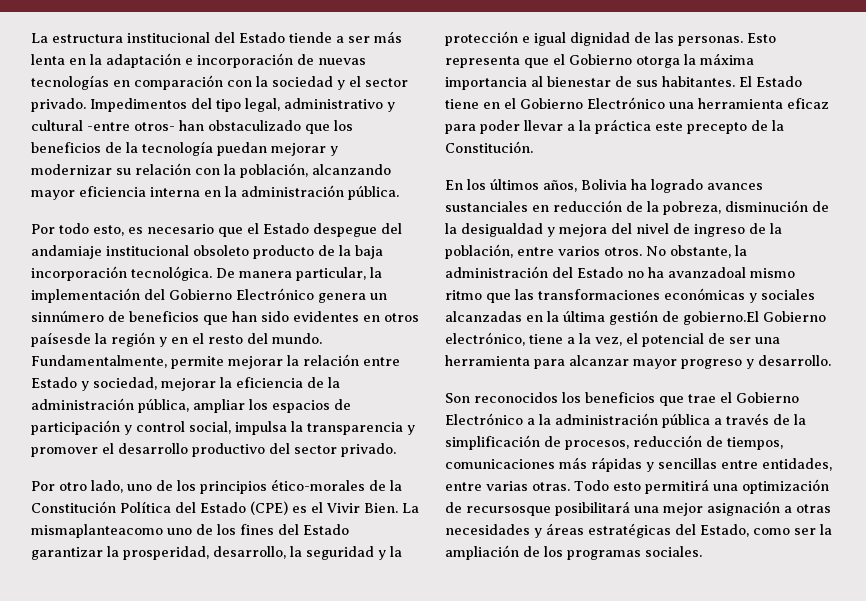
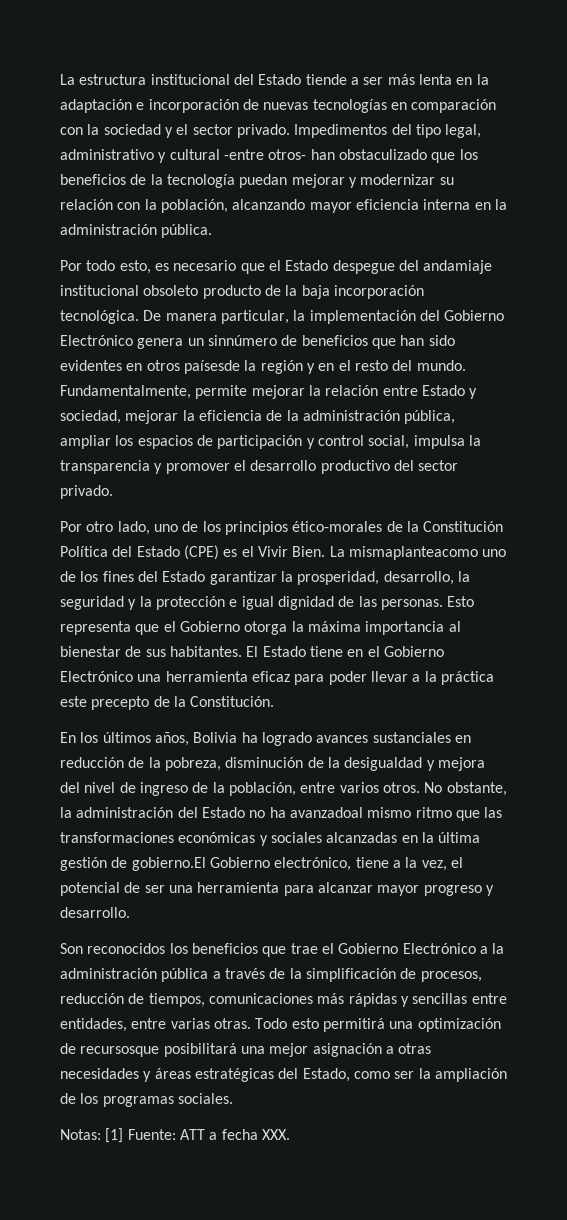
(702, 551) none -> [60,1128,290,1143] // Notas: [1] Fuente: ATT a fecha XXX.

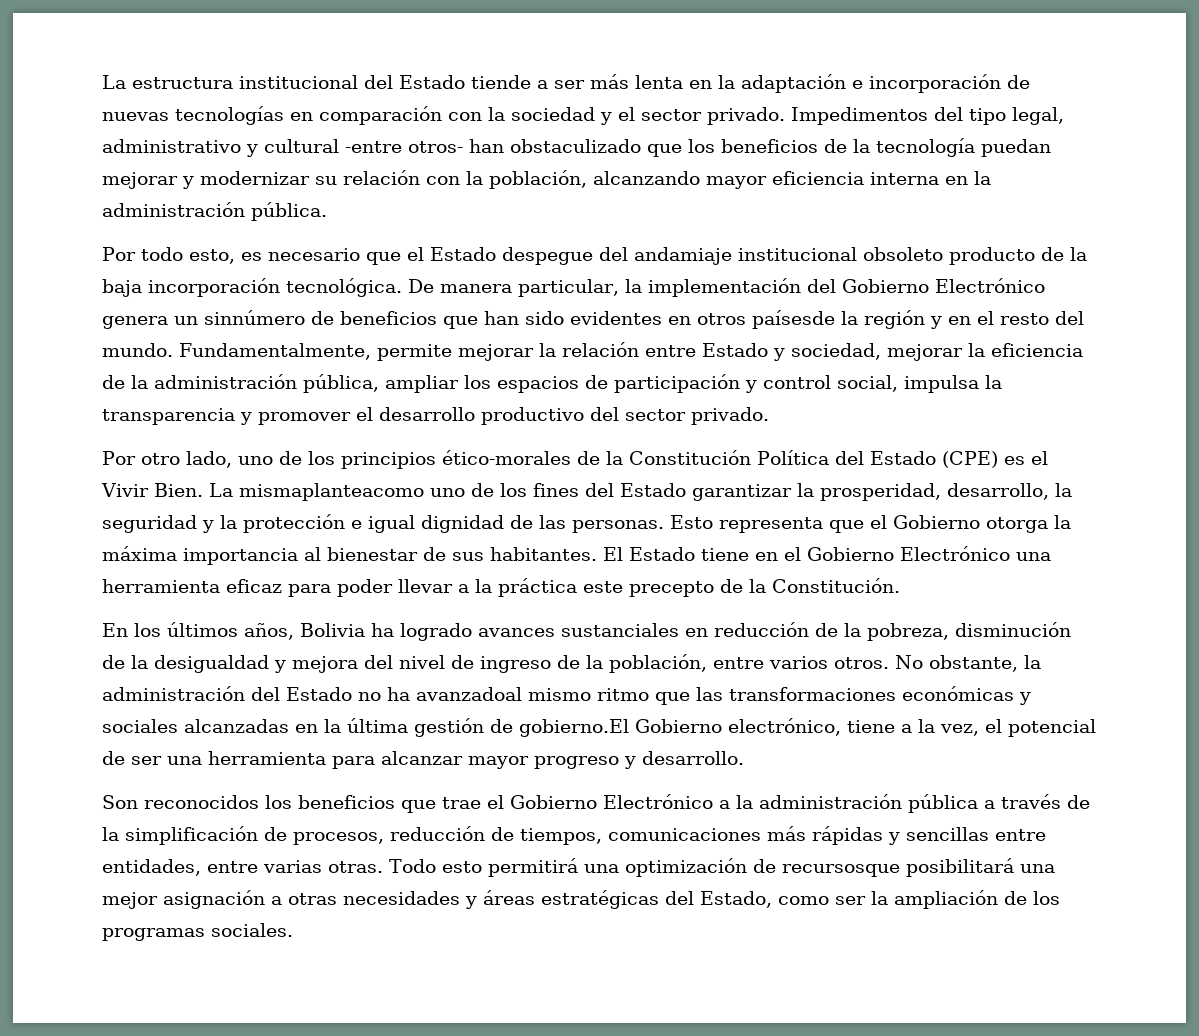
[60,1128,290,1143] // Notas: [1] Fuente: ATT a fecha XXX. -> (293, 930) none

